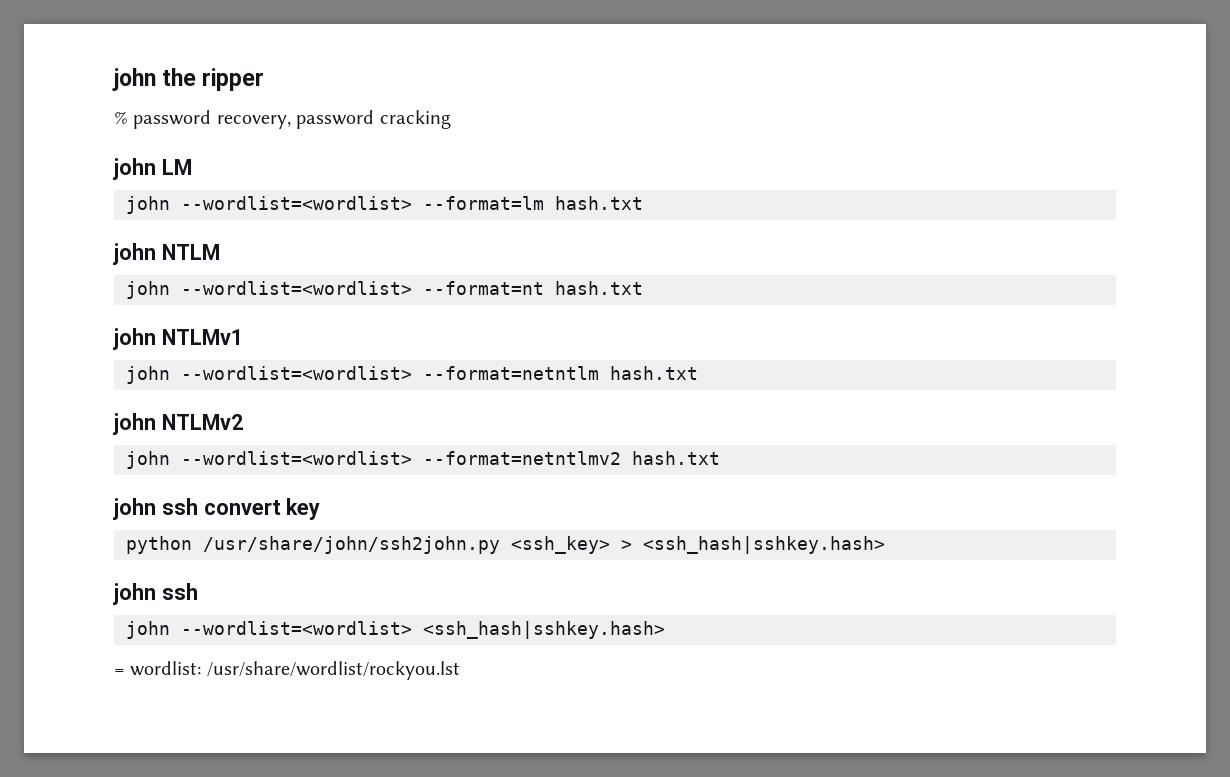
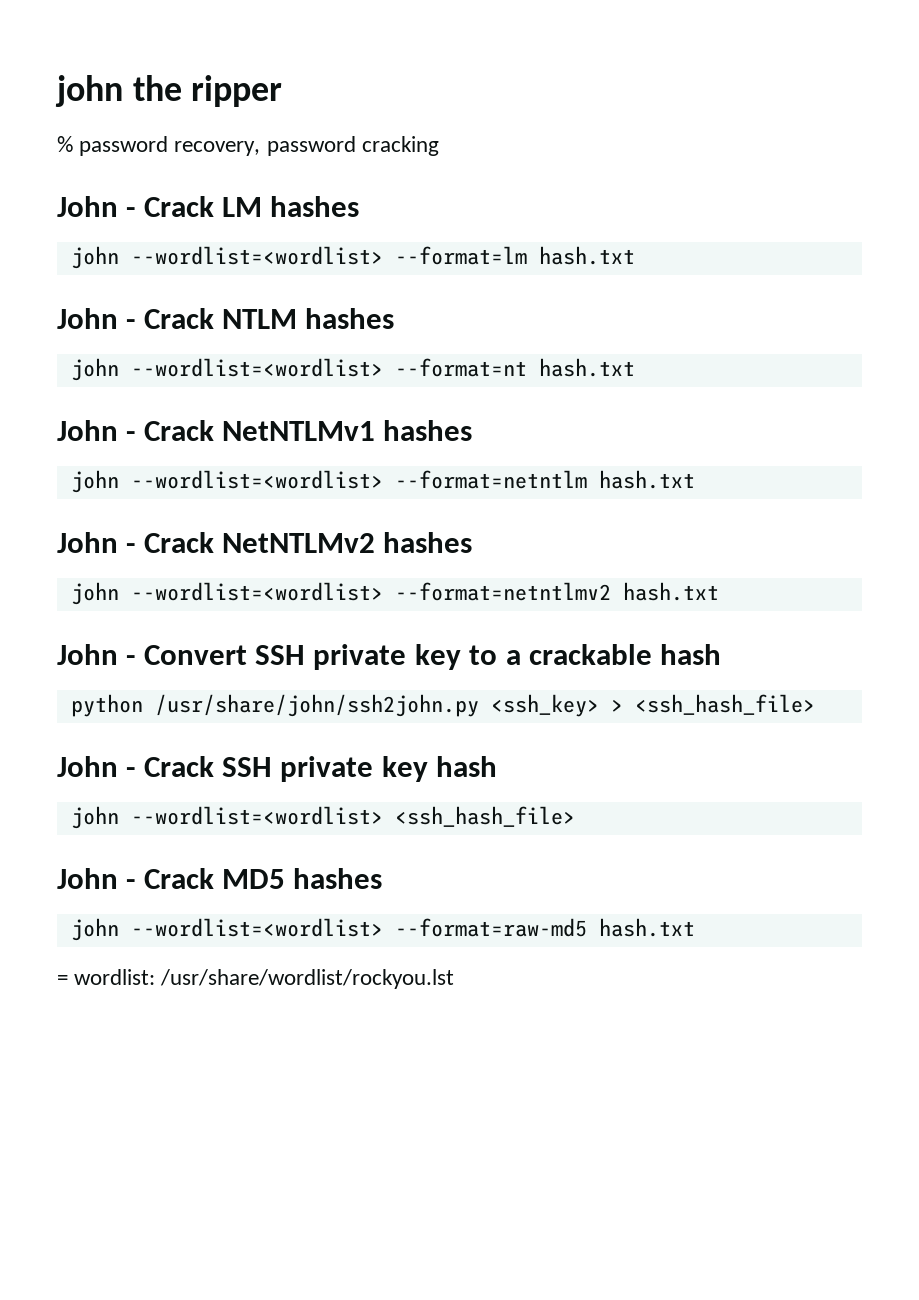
[113,158,156,180] john -> [57,196,214,217] John - Crack
(192, 167) none -> [270,196,360,217] hashes
[113,243,156,265] john -> [57,308,214,329] John - Crack
(220, 252) none -> [305,308,395,329] hashes
[113,328,243,350] john NTLMv1 -> [57,420,473,441] John - Crack NetNTLMv1 hashes
[113,413,243,435] john NTLMv2 -> [57,532,473,553] John - Crack NetNTLMv2 hashes
[113,498,321,520] [126,536,885,554] [113,583,198,605] [126,621,665,639] john ssh convert key // python /usr/share/john/ssh2john.py <ssh_key> > <ssh_hash|sshkey.hash> // john ssh // john --wordlist=<wordlist> <ssh_hash|sshkey.hash> -> [57,644,722,670] [70,694,815,717] [57,756,498,782] [70,806,575,829] [57,868,383,889] [70,918,695,941] John - Convert SSH private key to a crackable hash // python /usr/share/john/ssh2john.py <ssh_key> > <ssh_hash_file> // John - Crack SSH private key hash // john --wordlist=<wordlist> <ssh_hash_file> // John - Crack MD5 hashes // john --wordlist=<wordlist> --format=raw-md5 hash.txt

